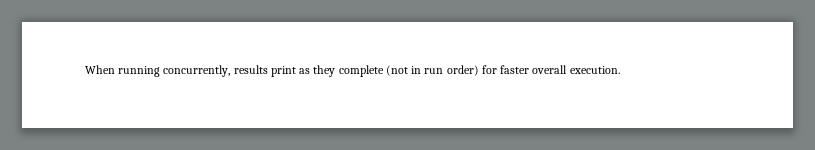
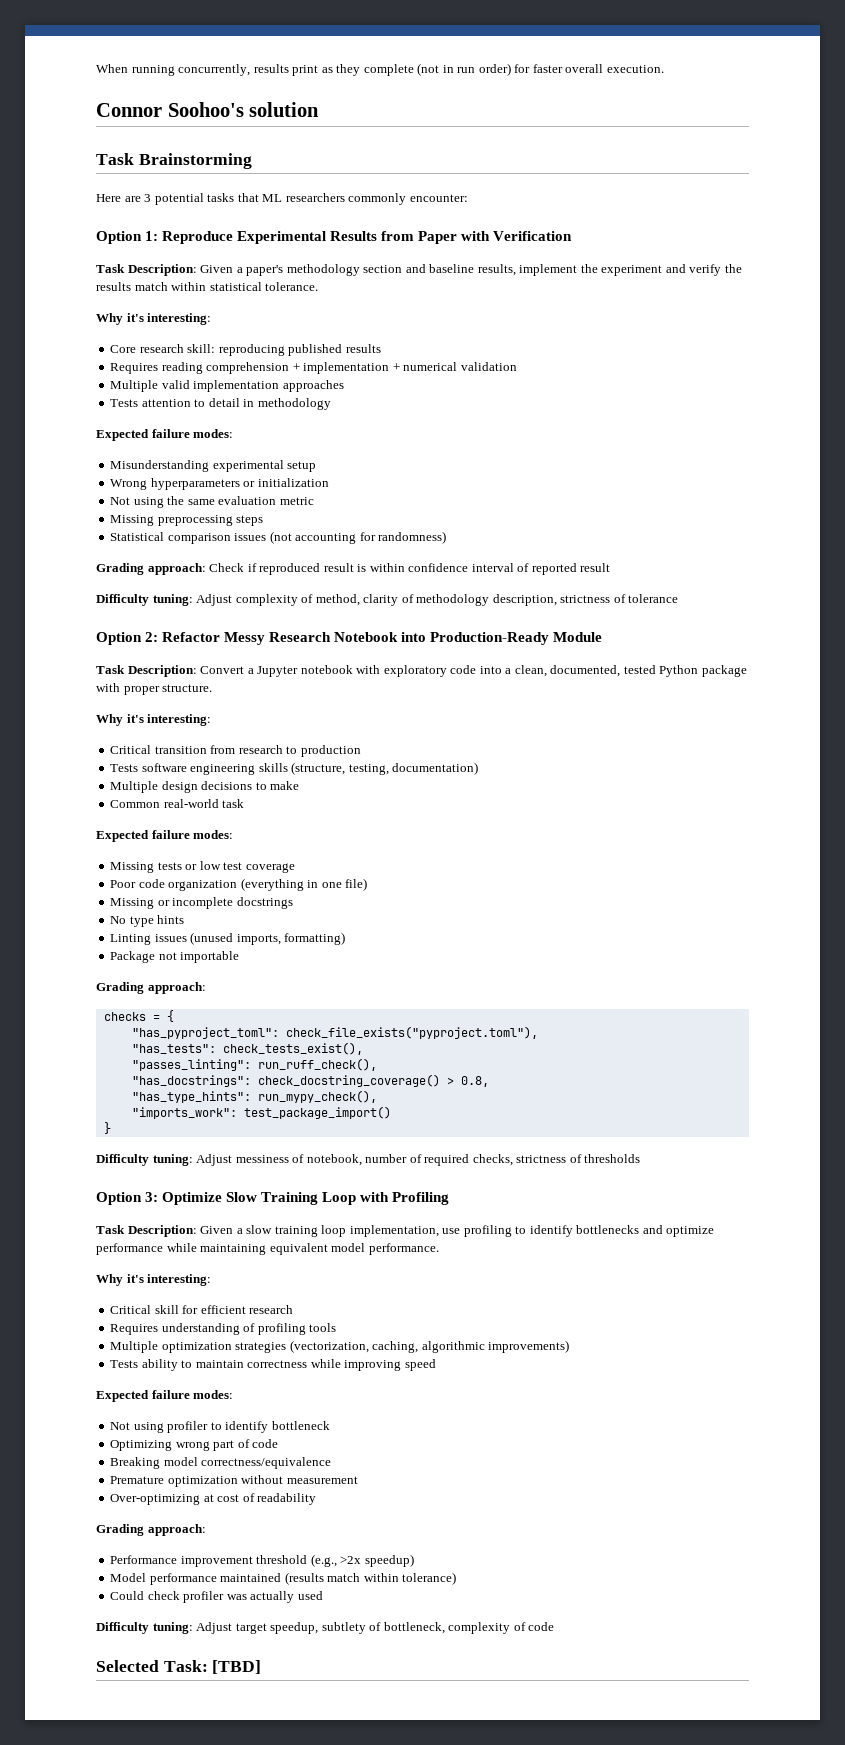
(620, 70) none -> [96,102,320,117] [96,153,252,169] [96,193,468,205] [96,231,573,244] [96,264,742,276] [96,282,319,291] [96,313,212,325] [110,344,381,356] [110,362,517,374] [110,380,344,392] [110,398,331,410] [96,429,234,441] [110,460,317,472] [110,478,329,490] [110,496,314,508] [110,515,264,526] [110,531,447,544] [96,563,611,575] [96,594,679,606] [96,632,603,645] [96,665,747,677] [96,683,213,695] [96,714,212,726] [110,745,361,757] [110,762,479,775] [110,781,300,793] [110,799,245,808] [96,830,234,842] [110,861,295,873] [110,878,368,891] [110,897,293,909] [110,915,185,927] [110,932,346,945] [110,951,240,963] [96,982,206,994] [103,1010,174,1022] [131,1026,538,1039] [131,1042,363,1055] [131,1058,377,1071] [131,1074,489,1087] [131,1090,377,1103] [131,1106,391,1119] [103,1122,111,1134] [96,1154,641,1166] [96,1192,450,1205] [96,1225,715,1237] [96,1243,439,1255] [96,1274,212,1286] [110,1305,294,1314] [110,1323,337,1335] [110,1340,570,1353] [110,1359,436,1371] [96,1390,234,1402] [110,1421,330,1433] [110,1439,279,1451] [110,1457,332,1469] [110,1475,358,1487] [110,1493,317,1505] [96,1524,206,1536] [110,1554,414,1567] [110,1572,457,1585] [110,1591,323,1603] [96,1622,555,1634] [96,1660,262,1674] // Connor Soohoo's solution // Task Brainstorming // Here are 3 potential tasks that ML researchers commonly encounter: // Option 1: Reproduce Experimental Results from Paper with Verification // Task Description: Given a paper's methodology section and baseline results, implement the experiment and verify the results match within statistical tolerance. // Why it's interesting: // Core research skill: reproducing published results // Requires reading comprehension + implementation + numerical validation // Multiple valid implementation approaches // Tests attention to detail in methodology // Expected failure modes: // Misunderstanding experimental setup // Wrong hyperparameters or initialization // Not using the same evaluation metric // Missing preprocessing steps // Statistical comparison issues (not accounting for randomness) // Grading approach: Check if reproduced result is within confidence interval of reported result // Difficulty tuning: Adjust complexity of method, clarity of methodology description, strictness of tolerance // Option 2: Refactor Messy Research Notebook into Production-Ready Module // Task Description: Convert a Jupyter notebook with exploratory code into a clean, documented, tested Python package with proper structure. // Why it's interesting: // Critical transition from research to production // Tests software engineering skills (structure, testing, documentation) // Multiple design decisions to make // Common real-world task // Expected failure modes: // Missing tests or low test coverage // Poor code organization (everything in one file) // Missing or incomplete docstrings // No type hints // Linting issues (unused imports, formatting) // Package not importable // Grading approach: // checks = { // "has_pyproject_toml": check_file_exists("pyproject.toml"), // "has_tests": check_tests_exist(), // "passes_linting": run_ruff_check(), // "has_docstrings": check_docstring_coverage() > 0.8, // "has_type_hints": run_mypy_check(), // "imports_work": test_package_import() // } // Difficulty tuning: Adjust messiness of notebook, number of required checks, strictness of thresholds // Option 3: Optimize Slow Training Loop with Profiling // Task Description: Given a slow training loop implementation, use profiling to identify bottlenecks and optimize performance while maintaining equivalent model performance. // Why it's interesting: // Critical skill for efficient research // Requires understanding of profiling tools // Multiple optimization strategies (vectorization, caching, algorithmic improvements) // Tests ability to maintain correctness while improving speed // Expected failure modes: // Not using profiler to identify bottleneck // Optimizing wrong part of code // Breaking model correctness/equivalence // Premature optimization without measurement // Over-optimizing at cost of readability // Grading approach: // Performance improvement threshold (e.g., >2x speedup) // Model performance maintained (results match within tolerance) // Could check profiler was actually used // Difficulty tuning: Adjust target speedup, subtlety of bottleneck, complexity of code // Selected Task: [TBD]

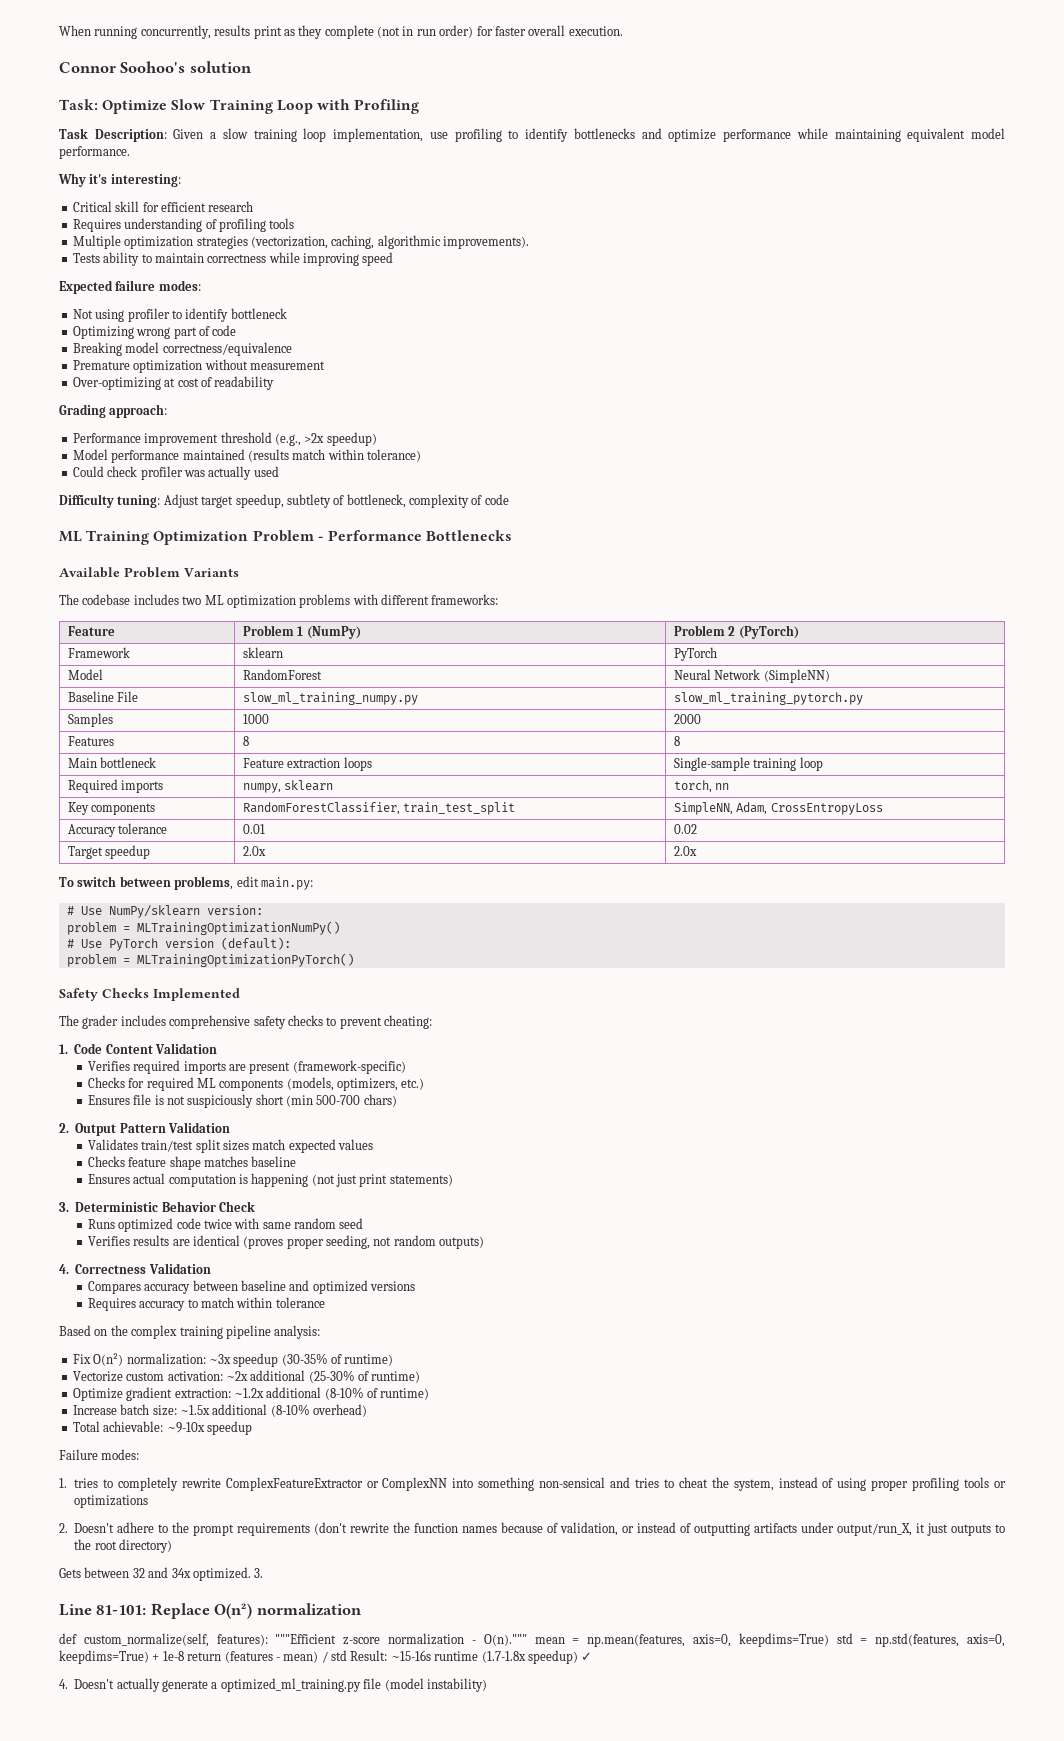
[96,153,252,169] [96,193,468,205] [96,231,573,244] [96,264,742,276] [96,282,319,291] [96,313,212,325] [110,344,381,356] [110,362,517,374] [110,380,344,392] [110,398,331,410] [96,429,234,441] [110,460,317,472] [110,478,329,490] [110,496,314,508] [110,515,264,526] [110,531,447,544] [96,563,611,575] [96,594,679,606] [96,632,603,645] [96,665,747,677] [96,683,213,695] [96,714,212,726] [110,745,361,757] [110,762,479,775] [110,781,300,793] [110,799,245,808] [96,830,234,842] [110,861,295,873] [110,878,368,891] [110,897,293,909] [110,915,185,927] [110,932,346,945] [110,951,240,963] [96,982,206,994] [103,1010,174,1022] [131,1026,538,1039] [131,1042,363,1055] [131,1058,377,1071] [131,1074,489,1087] [131,1090,377,1103] [131,1106,391,1119] [103,1122,111,1134] [96,1154,641,1166] [96,1192,159,1205] Task Brainstorming // Here are 3 potential tasks that ML researchers commonly encounter: // Option 1: Reproduce Experimental Results from Paper with Verification // Task Description: Given a paper's methodology section and baseline results, implement the experiment and verify the results match within statistical tolerance. // Why it's interesting: // Core research skill: reproducing published results // Requires reading comprehension + implementation + numerical validation // Multiple valid implementation approaches // Tests attention to detail in methodology // Expected failure modes: // Misunderstanding experimental setup // Wrong hyperparameters or initialization // Not using the same evaluation metric // Missing preprocessing steps // Statistical comparison issues (not accounting for randomness) // Grading approach: Check if reproduced result is within confidence interval of reported result // Difficulty tuning: Adjust complexity of method, clarity of methodology description, strictness of tolerance // Option 2: Refactor Messy Research Notebook into Production-Ready Module // Task Description: Convert a Jupyter notebook with exploratory code into a clean, documented, tested Python package with proper structure. // Why it's interesting: // Critical transition from research to production // Tests software engineering skills (structure, testing, documentation) // Multiple design decisions to make // Common real-world task // Expected failure modes: // Missing tests or low test coverage // Poor code organization (everything in one file) // Missing or incomplete docstrings // No type hints // Linting issues (unused imports, formatting) // Package not importable // Grading approach: // checks = { // "has_pyproject_toml": check_file_exists("pyproject.toml"), // "has_tests": check_tests_exist(), // "passes_linting": run_ruff_check(), // "has_docstrings": check_docstring_coverage() > 0.8, // "has_type_hints": run_mypy_check(), // "imports_work": test_package_import() // } // Difficulty tuning: Adjust messiness of notebook, number of required checks, strictness of thresholds // Option 3: -> [59,99,98,110] Task:
[488,1340,570,1353] improvements) -> [443,236,529,249] improvements).
[96,1660,262,1674] Selected Task: [TBD] -> [59,530,513,545] [59,567,239,578] [59,594,499,608] [67,626,115,636] [242,625,361,639] [673,625,799,639] [67,647,130,658] [242,647,283,658] [673,647,717,661] [67,669,103,680] [242,669,322,680] [673,669,830,683] [67,691,139,702] [242,692,418,705] [673,692,863,705] [67,713,113,727] [242,714,269,724] [673,714,701,724] [67,736,114,746] [242,736,249,746] [673,736,680,746] [67,757,157,768] [242,757,372,771] [673,757,823,771] [67,779,164,793] [242,780,334,793] [673,780,730,793] [67,802,156,815] [242,802,516,815] [673,802,883,815] [67,823,168,837] [242,824,265,834] [673,824,697,834] [67,845,151,859] [242,846,266,856] [673,846,697,856] [59,876,313,890] [66,905,263,918] [66,921,340,935] [66,937,291,951] [66,953,354,967] [59,988,240,1001] [59,1015,432,1029] [59,1043,217,1054] [87,1060,406,1074] [87,1077,425,1091] [87,1094,397,1108] [59,1122,230,1136] [87,1139,374,1153] [87,1156,297,1170] [87,1173,453,1187] [59,1201,255,1212] [87,1218,364,1232] [87,1235,485,1249] [59,1263,211,1274] [87,1280,416,1294] [87,1297,325,1311] [59,1325,321,1339] [72,1353,394,1367] [72,1370,421,1383] [72,1387,430,1401] [72,1404,367,1417] [72,1421,252,1435] [59,1449,140,1460] [59,1477,1007,1491] [74,1495,149,1508] [59,1522,1006,1536] [74,1539,172,1553] [59,1567,264,1581] [59,1603,362,1619] [59,1633,1005,1647] [59,1650,593,1664] [59,1678,487,1692] ML Training Optimization Problem - Performance Bottlenecks // Available Problem Variants // The codebase includes two ML optimization problems with different frameworks: // Feature | Problem 1 (NumPy) | Problem 2 (PyTorch) // Framework | sklearn | PyTorch // Model | RandomForest | Neural Network (SimpleNN) // Baseline File | slow_ml_training_numpy.py | slow_ml_training_pytorch.py // Samples | 1000 | 2000 // Features | 8 | 8 // Main bottleneck | Feature extraction loops | Single-sample training loop // Required imports | numpy, sklearn | torch, nn // Key components | RandomForestClassifier, train_test_split | SimpleNN, Adam, CrossEntropyLoss // Accuracy tolerance | 0.01 | 0.02 // Target speedup | 2.0x | 2.0x // To switch between problems, edit main.py: // # Use NumPy/sklearn version: // problem = MLTrainingOptimizationNumPy() // # Use PyTorch version (default): // problem = MLTrainingOptimizationPyTorch() // Safety Checks Implemented // The grader includes comprehensive safety checks to prevent cheating: // 1. Code Content Validation // Verifies required imports are present (framework-specific) // Checks for required ML components (models, optimizers, etc.) // Ensures file is not suspiciously short (min 500-700 chars) // 2. Output Pattern Validation // Validates train/test split sizes match expected values // Checks feature shape matches baseline // Ensures actual computation is happening (not just print statements) // 3. Deterministic Behavior Check // Runs optimized code twice with same random seed // Verifies results are identical (proves proper seeding, not random outputs) // 4. Correctness Validation // Compares accuracy between baseline and optimized versions // Requires accuracy to match within tolerance // Based on the complex training pipeline analysis: // Fix O(n²) normalization: ~3x speedup (30-35% of runtime) // Vectorize custom activation: ~2x additional (25-30% of runtime) // Optimize gradient extraction: ~1.2x additional (8-10% of runtime) // Increase batch size: ~1.5x additional (8-10% overhead) // Total achievable: ~9-10x speedup // Failure modes: // 1. tries to completely rewrite ComplexFeatureExtractor or ComplexNN into something non-sensical and tries to cheat the system, instead of using proper profiling tools or optimizations // 2. Doesn't adhere to the prompt requirements (don't rewrite the function names because of validation, or instead of outputting artifacts under output/run_X, it just outputs to the root directory) // Gets between 32 and 34x optimized. 3. // Line 81-101: Replace O(n²) normalization // def custom_normalize(self, features): """Efficient z-score normalization - O(n).""" mean = np.mean(features, axis=0, keepdims=True) std = np.std(features, axis=0, keepdims=True) + 1e-8 return (features - mean) / std Result: ~15-16s runtime (1.7-1.8x speedup) ✓ // 4. Doesn't actually generate a optimized_ml_training.py file (model instability)

